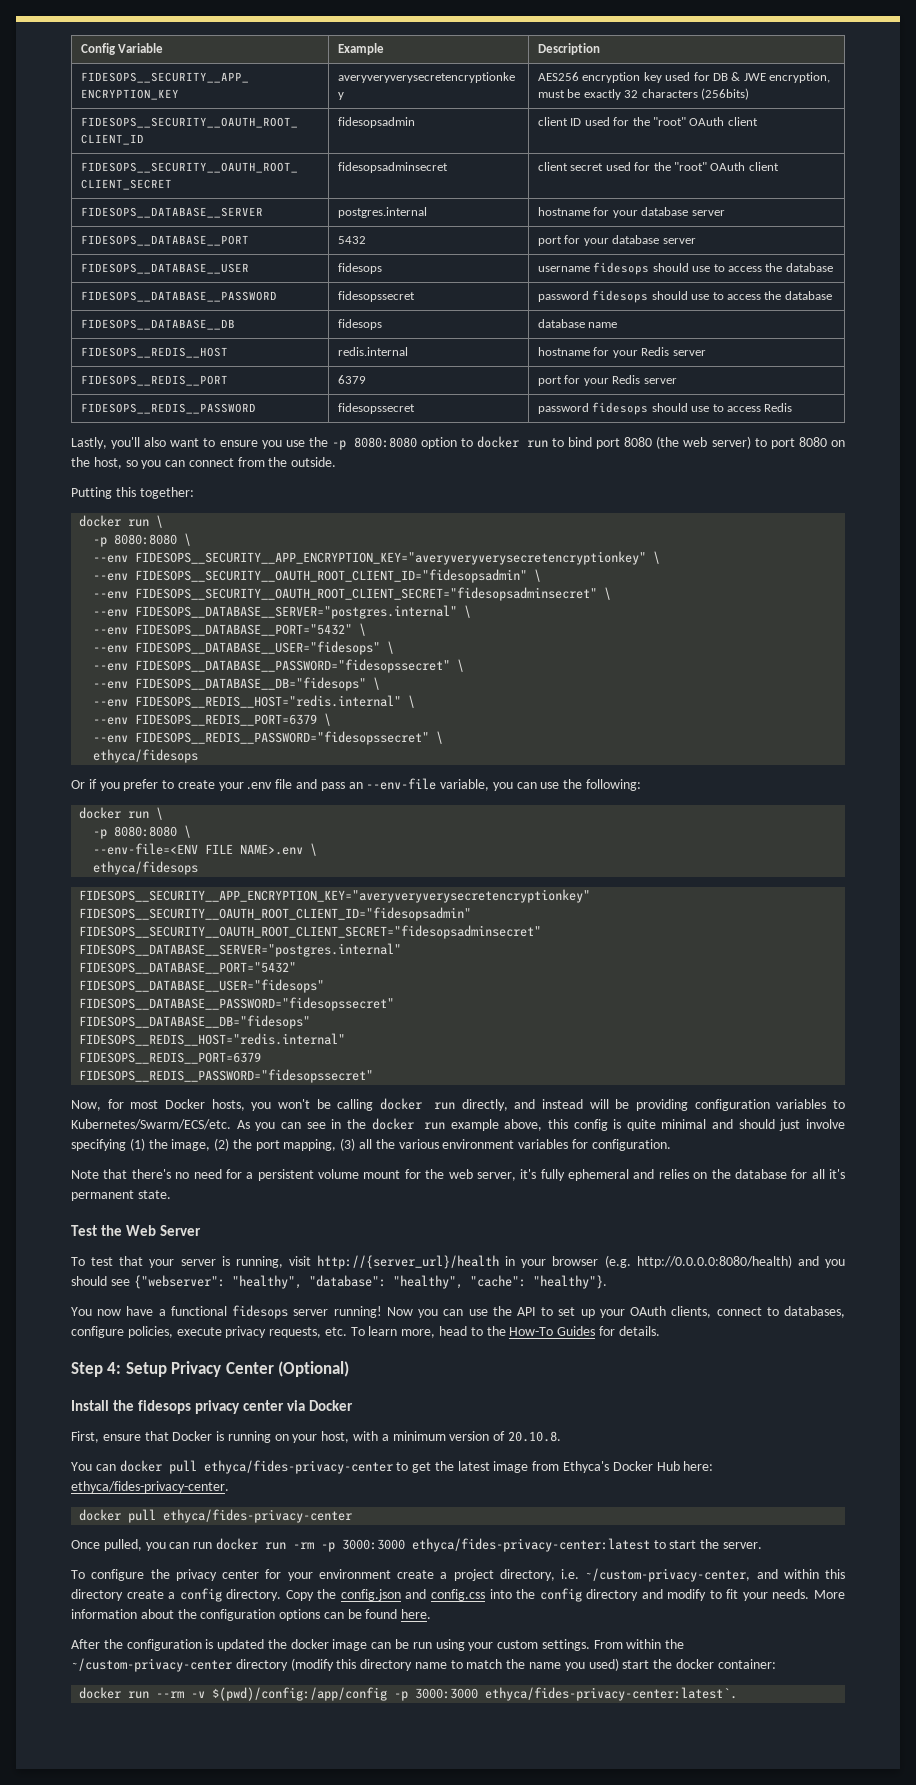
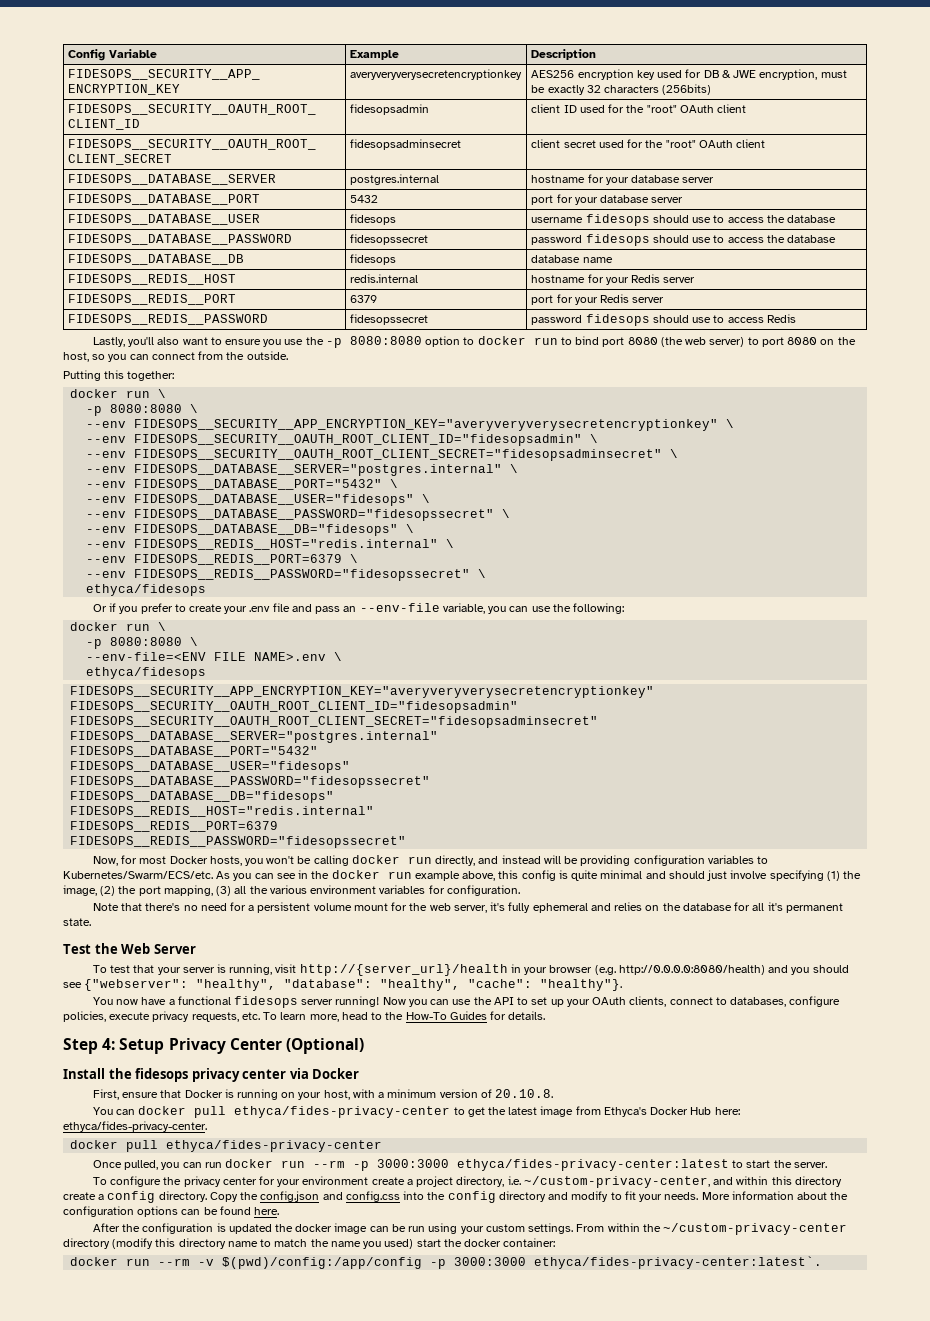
[292,1542,314,1549] -rm -> [312,1160,345,1168] --rm

